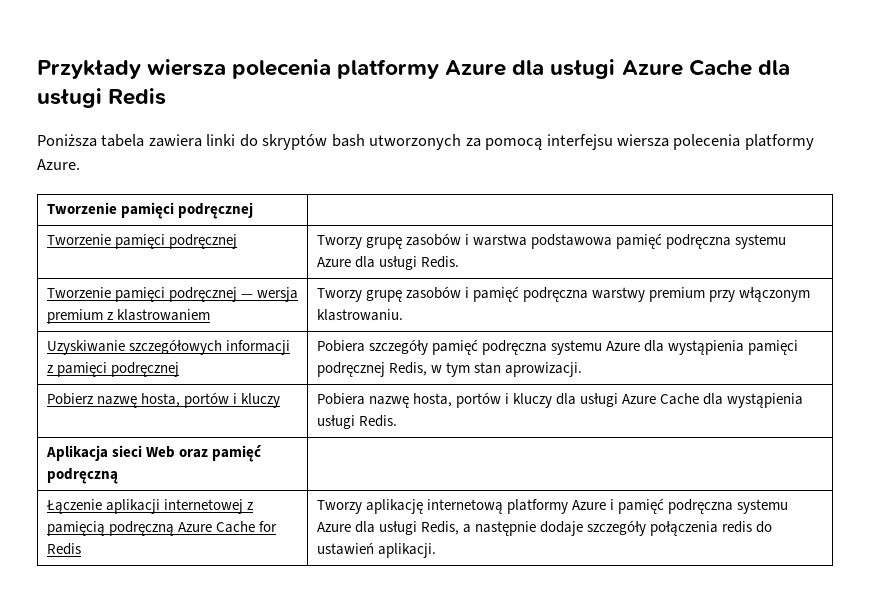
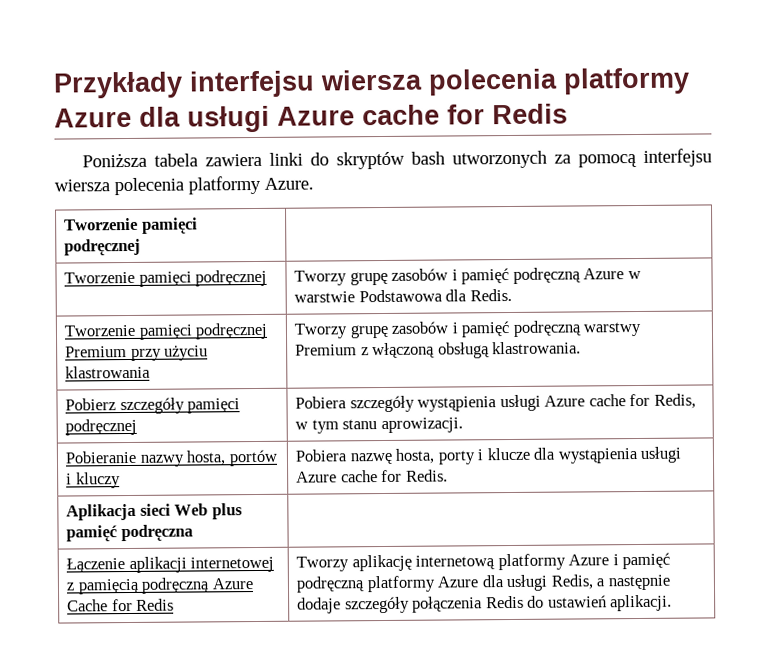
(141, 69) none -> [189,70,315,98] interfejsu
[688,59,790,76] [37,88,102,108] Cache dla usługi -> [362,104,485,126] cache for
[472,233,787,249] [316,256,417,270] warstwa podstawowa pamięć podręczna systemu Azure dla usługi -> [461,267,641,285] [294,289,468,303] pamięć podręczną Azure w warstwie Podstawowa dla
[240,287,298,302] [46,309,210,324] [316,286,811,302] [316,309,403,321] [46,339,290,355] [46,362,179,377] [316,339,799,355] [316,362,385,377] — wersja premium z klastrowaniem | Tworzy grupę zasobów i pamięć podręczna warstwy premium przy włączonym klastrowaniu. // Uzyskiwanie szczegółowych informacji z pamięci podręcznej | Pobiera szczegóły pamięć podręczna systemu Azure dla wystąpienia pamięci podręcznej -> [65,345,209,361] [65,365,152,379] [294,320,643,339] [295,341,582,359] [65,397,241,415] [65,418,138,436] [295,393,651,413] Premium przy użyciu klastrowania | Tworzy grupę zasobów i pamięć podręczną warstwy Premium z włączoną obsługą klastrowania. // Pobierz szczegóły pamięci podręcznej | Pobiera szczegóły wystąpienia usługi Azure cache for
[473,362,501,374] stan -> [342,419,378,430] stanu
[46,393,137,408] Pobierz nazwę -> [65,450,185,467] Pobieranie nazwy
[455,392,804,408] [316,415,355,429] portów i kluczy dla usługi Azure Cache dla wystąpienia usługi -> [437,446,683,465] [296,469,403,483] porty i klucze dla wystąpienia usługi Azure cache for
[178,445,262,462] [46,468,118,484] oraz pamięć podręczną -> [211,503,243,520] [66,524,193,542] plus pamięć podręczna
[668,499,789,514] podręczna systemu -> [296,575,436,593] podręczną platformy
[722,521,753,533] redis -> [485,595,524,609] Redis

